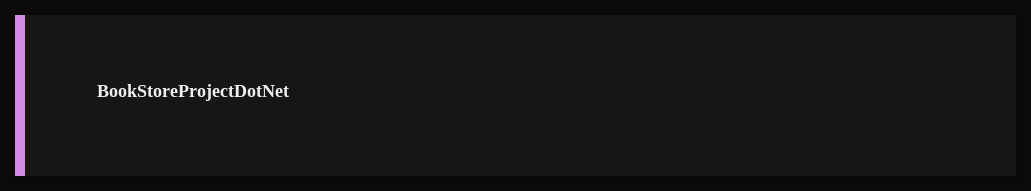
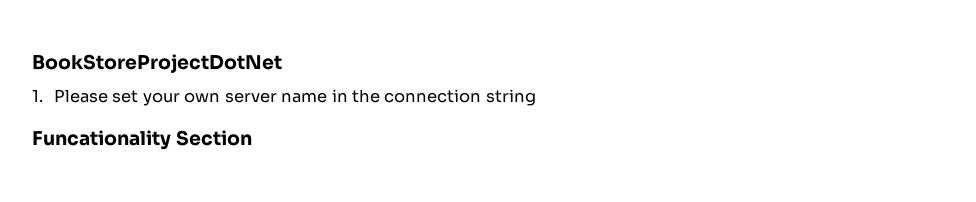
(289, 92) none -> [32,89,536,106] [32,130,253,150] // 1. Please set your own server name in the connection string // Funcationality Section

